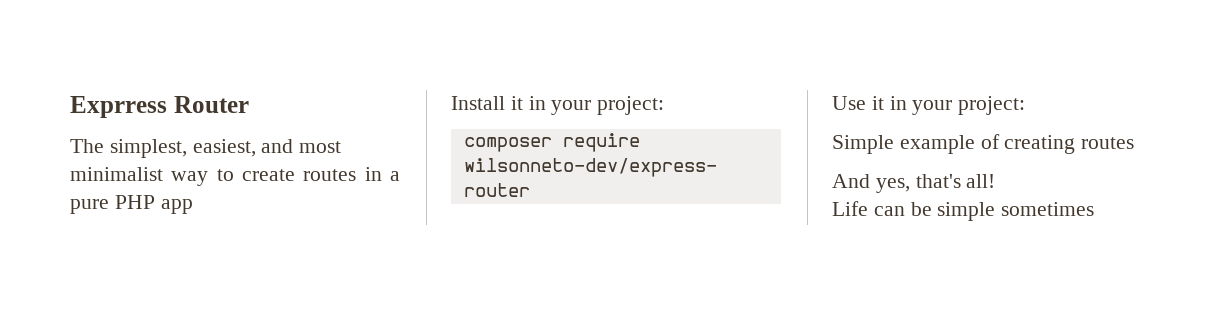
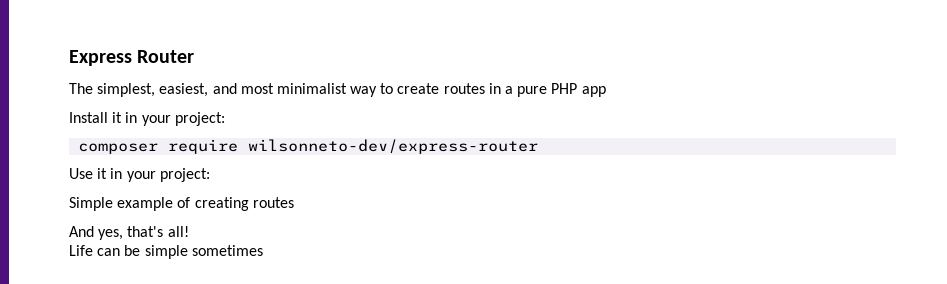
[70,96,167,118] Exprress -> [69,50,132,66] Express

